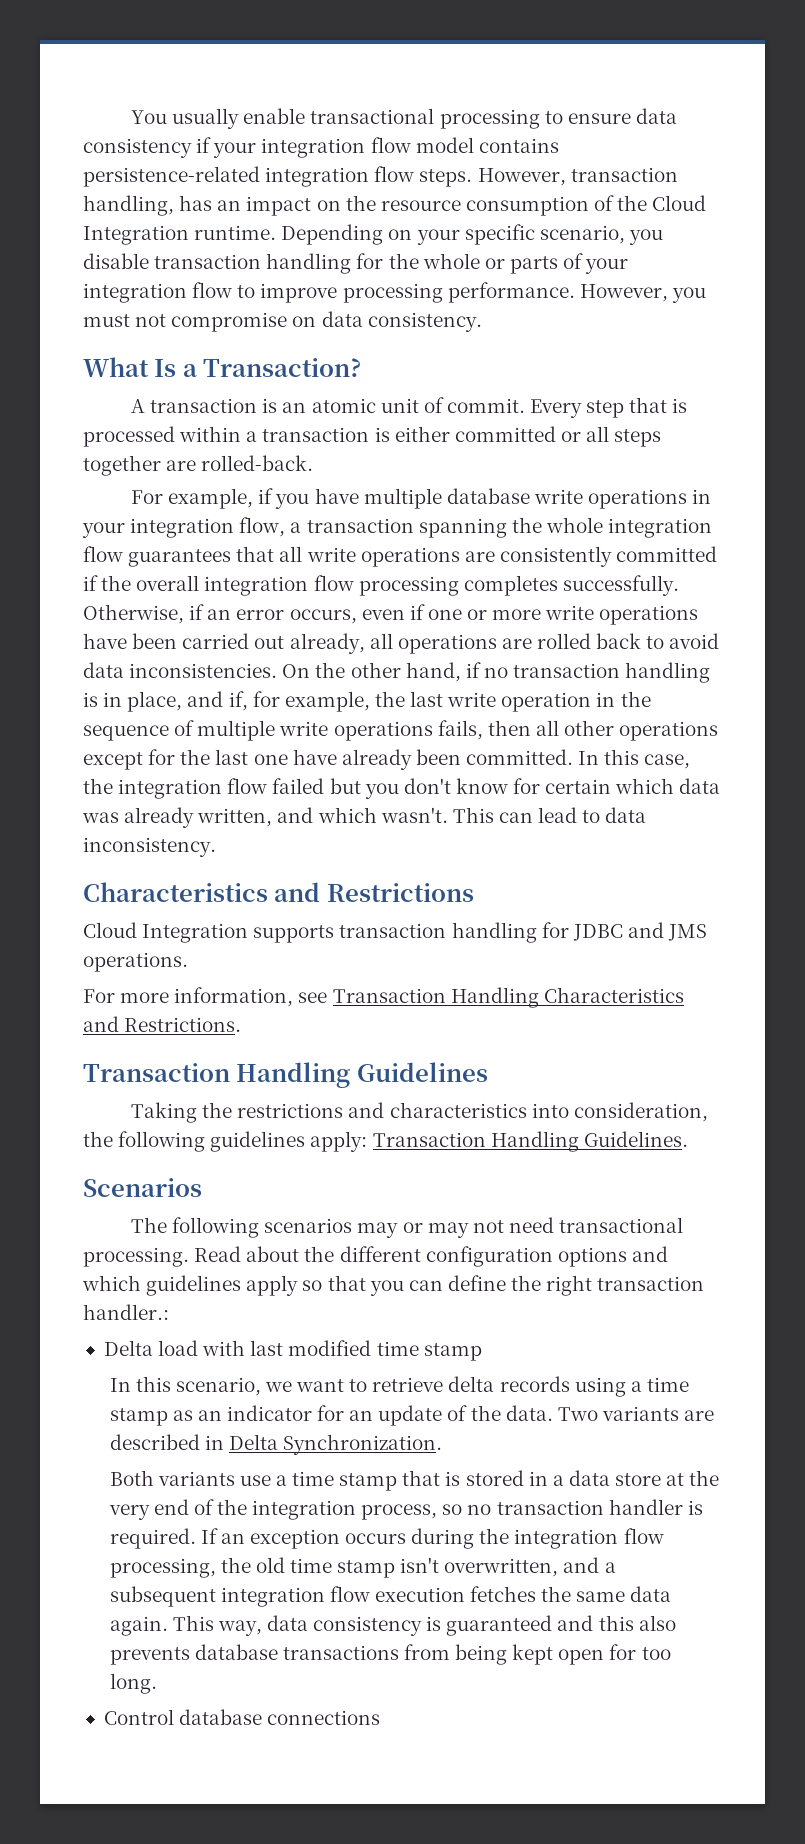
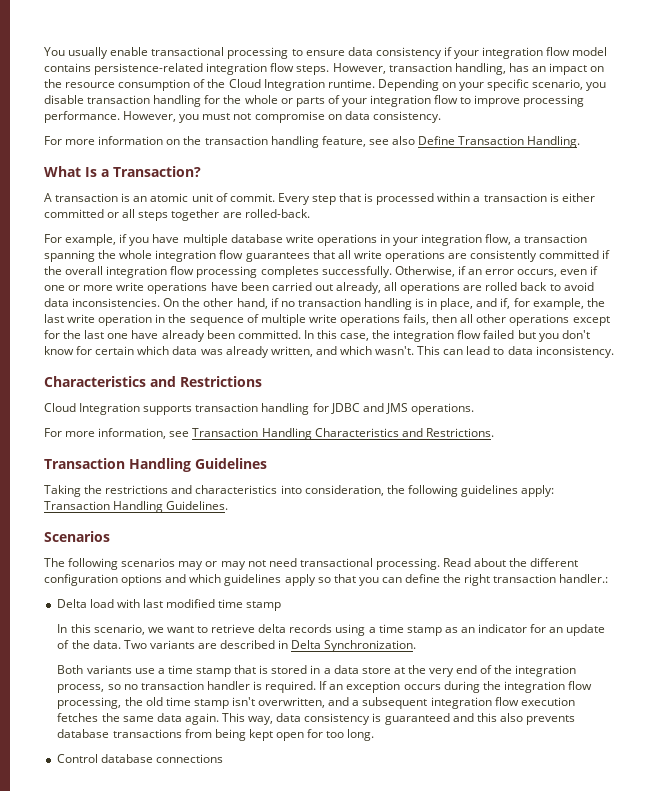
(482, 322) none -> [44,136,581,148] // For more information on the transaction handling feature, see also Define Transaction Handling.

